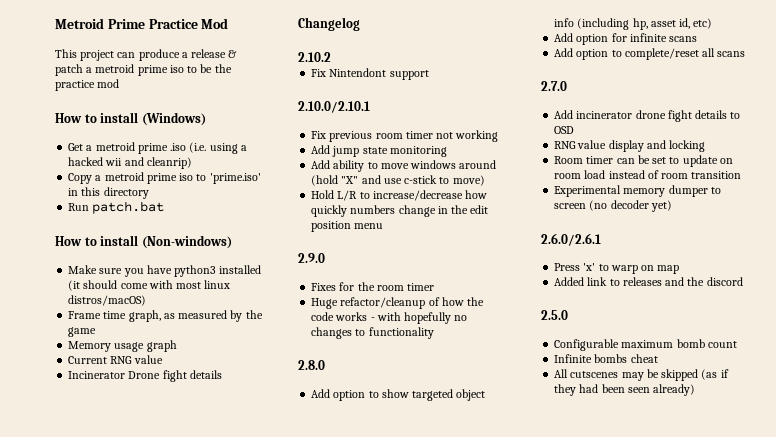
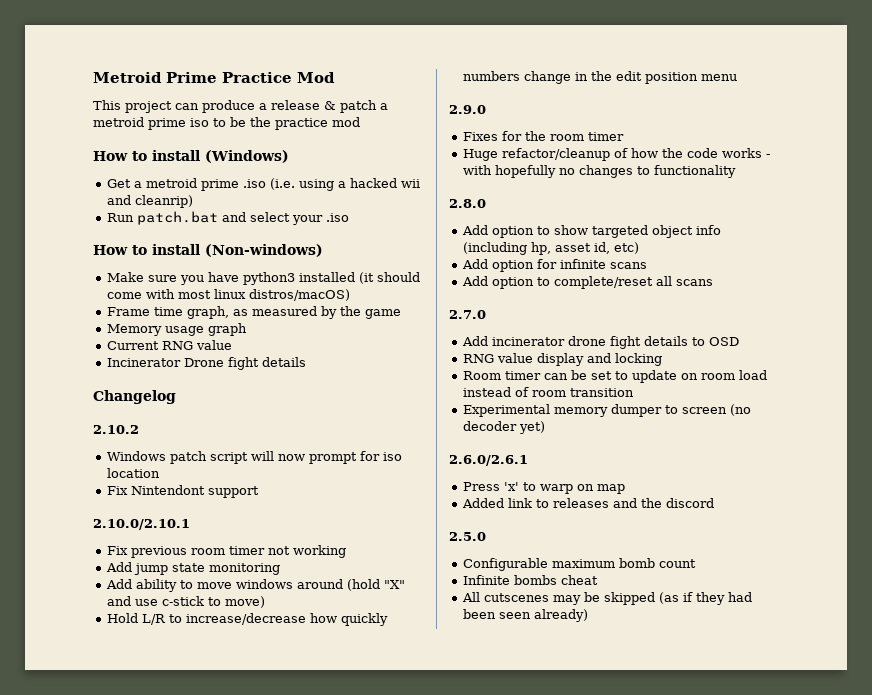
[68,172,261,184] [68,187,149,199] [68,201,165,214] Copy a metroid prime iso to 'prime.iso' in this directory // Run patch.bat -> [106,211,349,225] Run patch.bat and select your .iso
(331, 57) none -> [106,451,402,464] [106,468,160,478] // Windows patch script will now prompt for iso location

